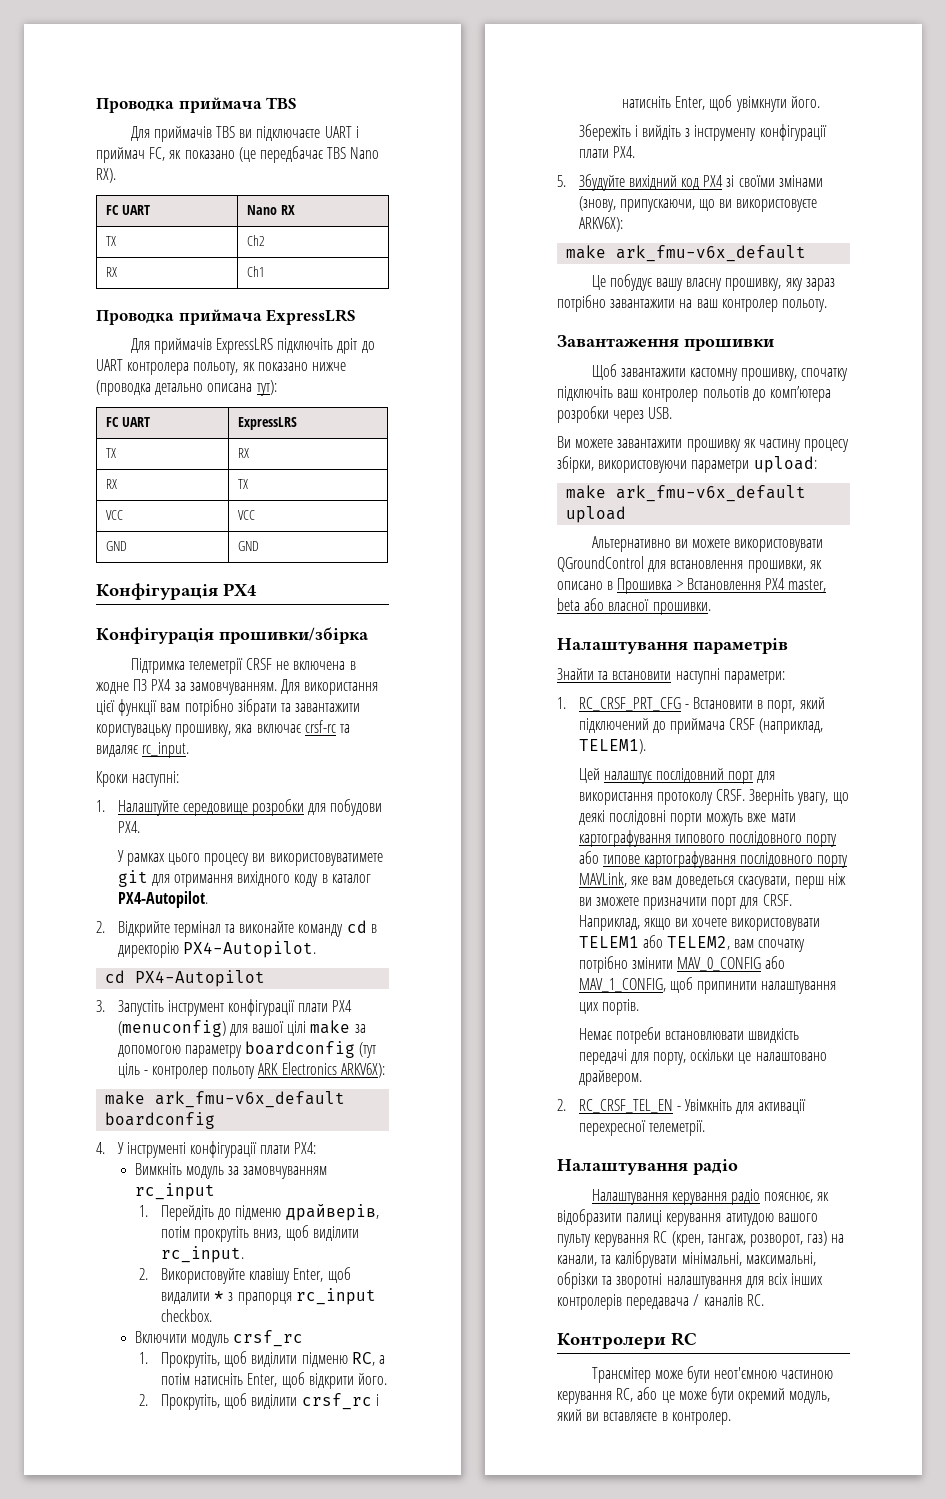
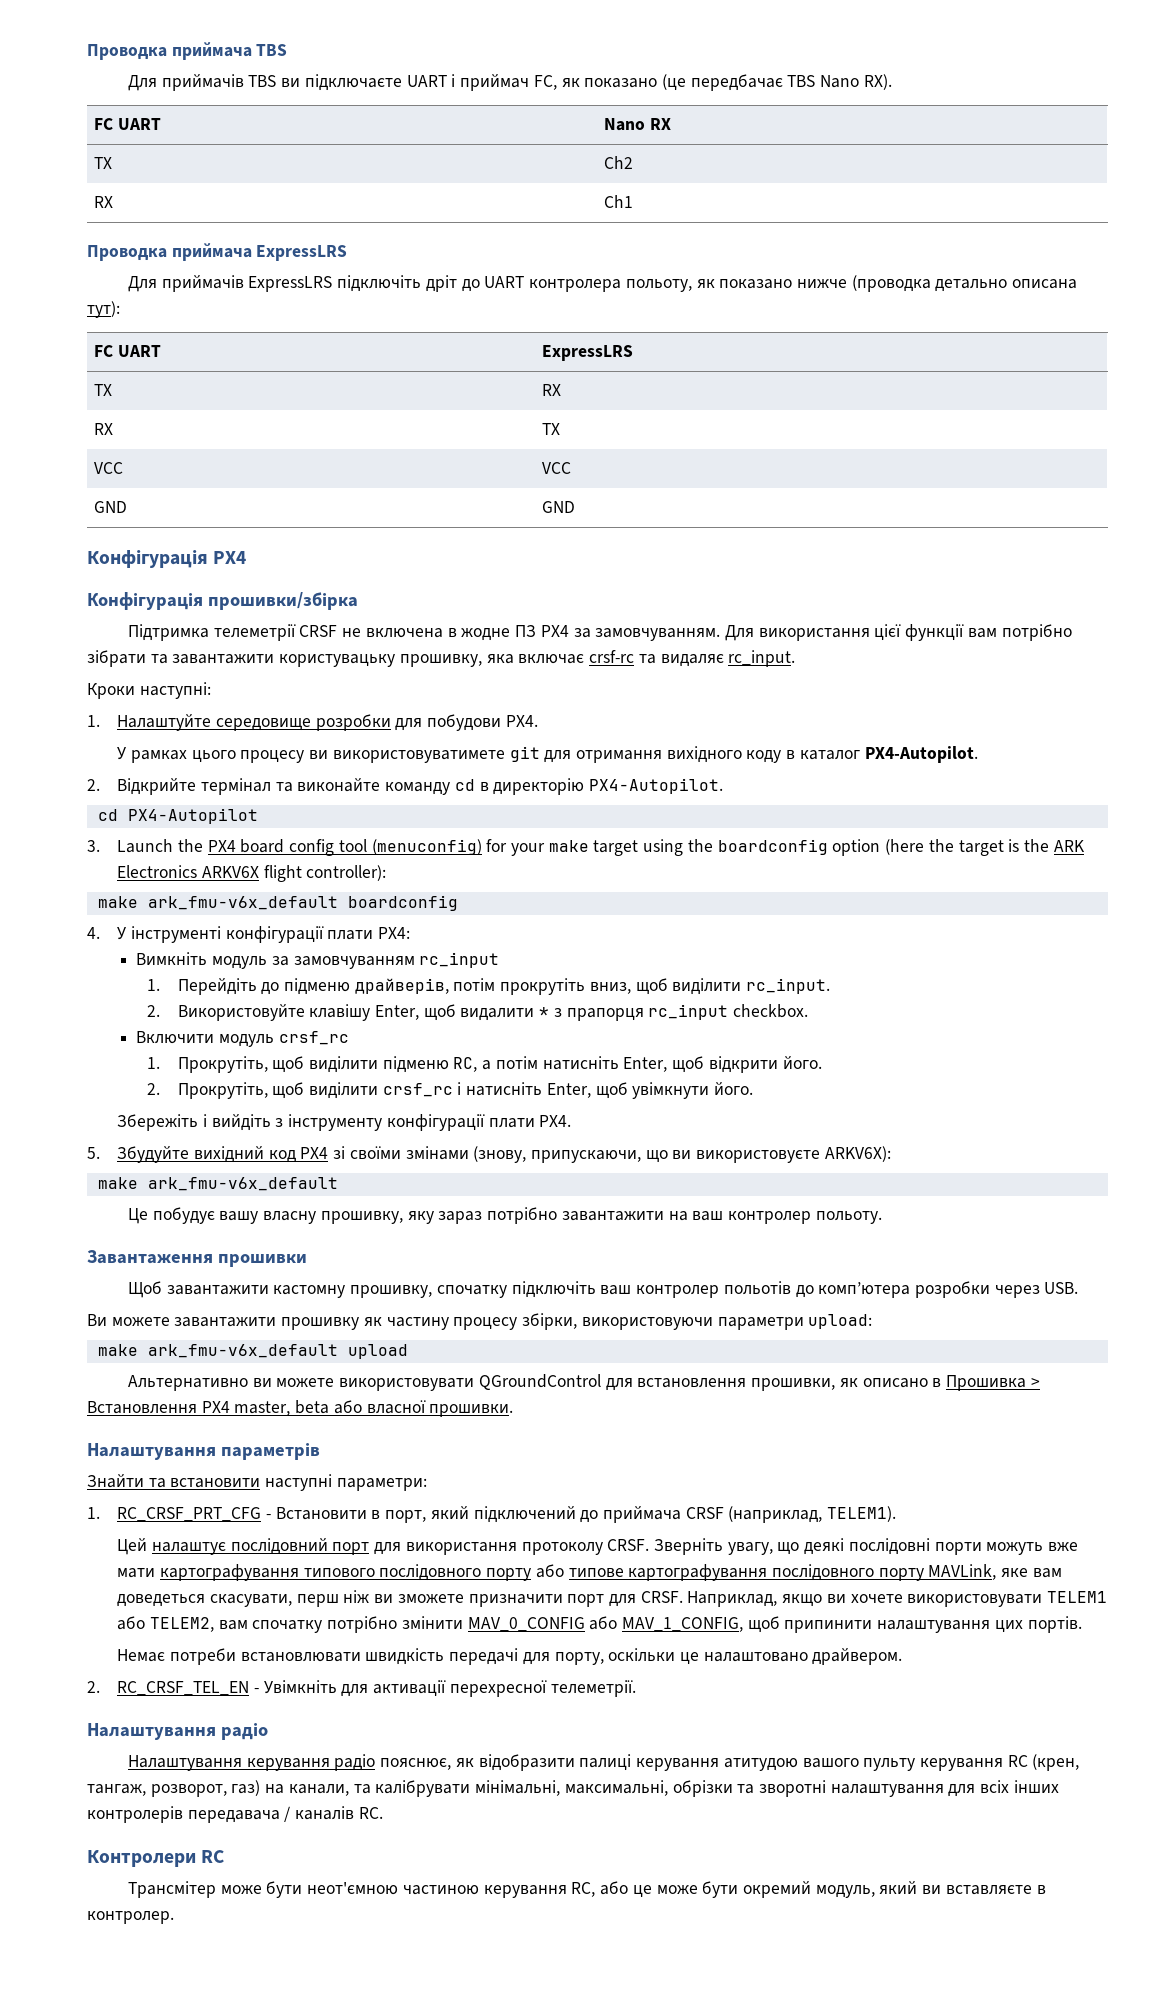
[117,999,353,1016] [117,1020,366,1037] [117,1041,377,1058] [117,1062,385,1079] Запустіть інструмент конфігурації плати PX4 (menuconfig) для вашої цілі make за допомогою параметру boardconfig (тут ціль - контролер польоту ARK Electronics ARKV6X): -> [117,839,1085,856] [117,865,387,882] Launch the PX4 board config tool (menuconfig) for your make target using the boardconfig option (here the target is the ARK Electronics ARKV6X flight controller):

